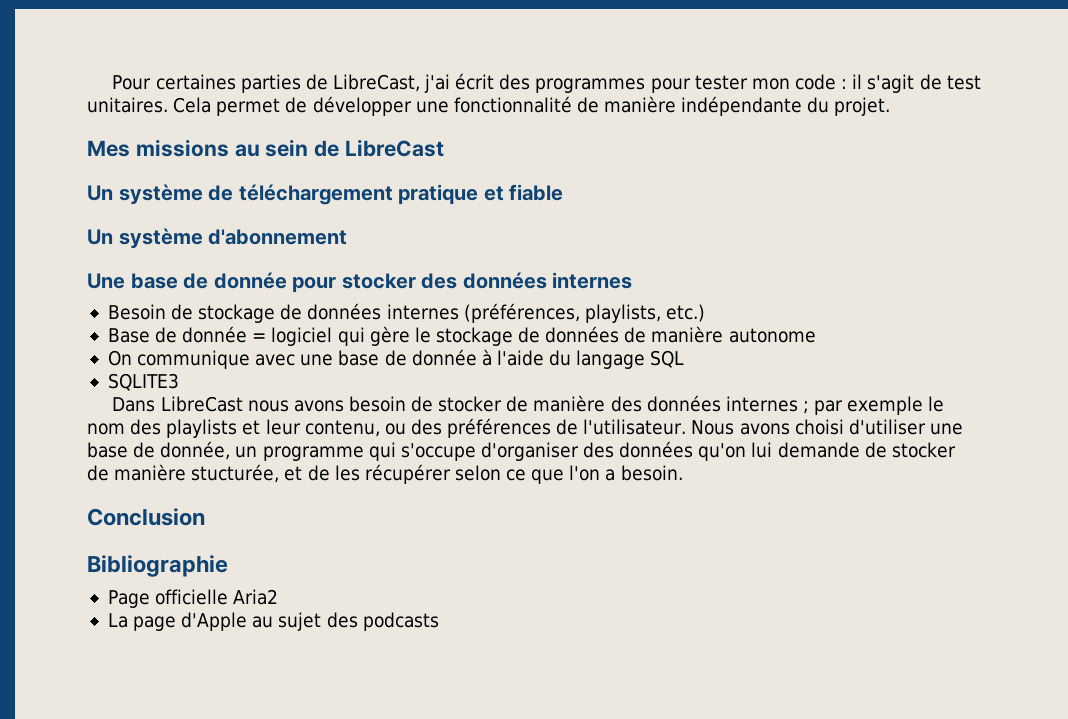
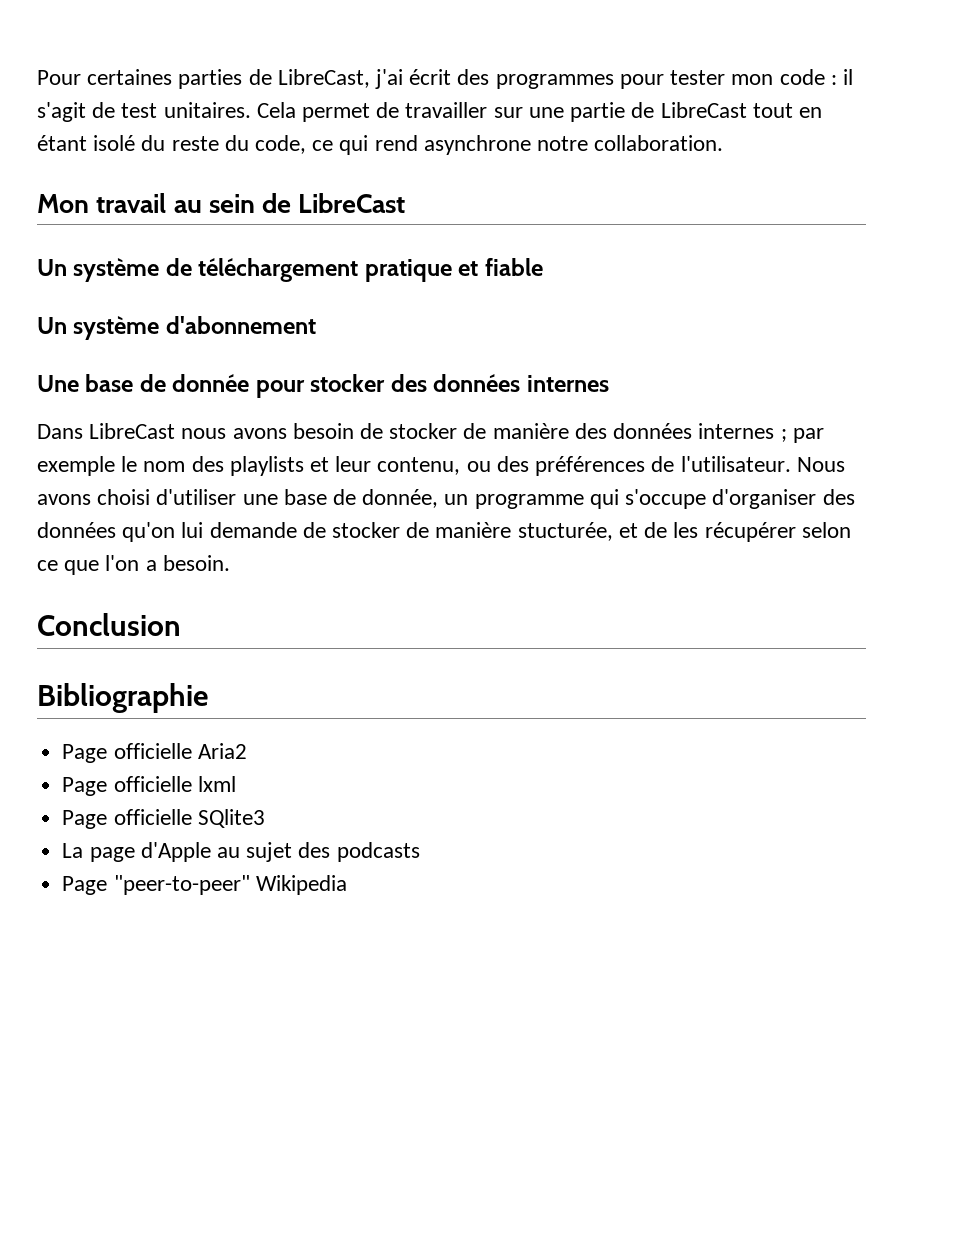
[312,96,891,116] [87,139,229,157] développer une fonctionnalité de manière indépendante du projet. // Mes missions -> [405,102,822,122] [37,135,724,155] [37,193,167,213] travailler sur une partie de LibreCast tout en étant isolé du reste du code, ce qui rend asynchrone notre collaboration. // Mon travail
[107,303,705,323] [107,326,816,346] [107,349,685,369] [107,373,179,391] // Besoin de stockage de données internes (préférences, playlists, etc.) // Base de donnée = logiciel qui gère le stockage de données de manière autonome // On communique avec une base de donnée à l'aide du langage SQL // SQLITE3 -> (609, 383) none
(279, 597) none -> [62,776,236,796] [62,809,265,829] // Page officielle lxml // Page officielle SQlite3
(439, 621) none -> [62,875,347,895] // Page "peer-to-peer" Wikipedia

